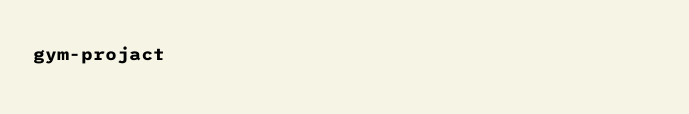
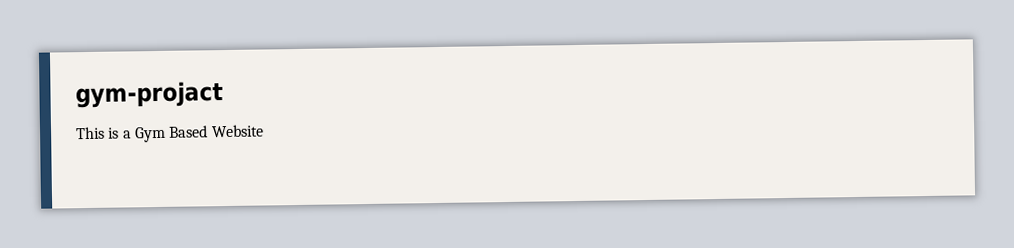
(165, 55) none -> [76,124,264,143] // This is a Gym Based Website

